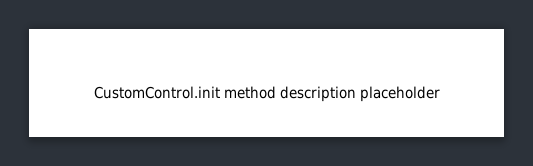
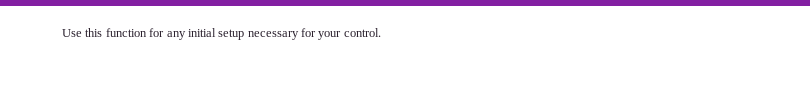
[94,86,441,102] CustomControl.init method description placeholder -> [62,28,381,40] Use this function for any initial setup necessary for your control.

